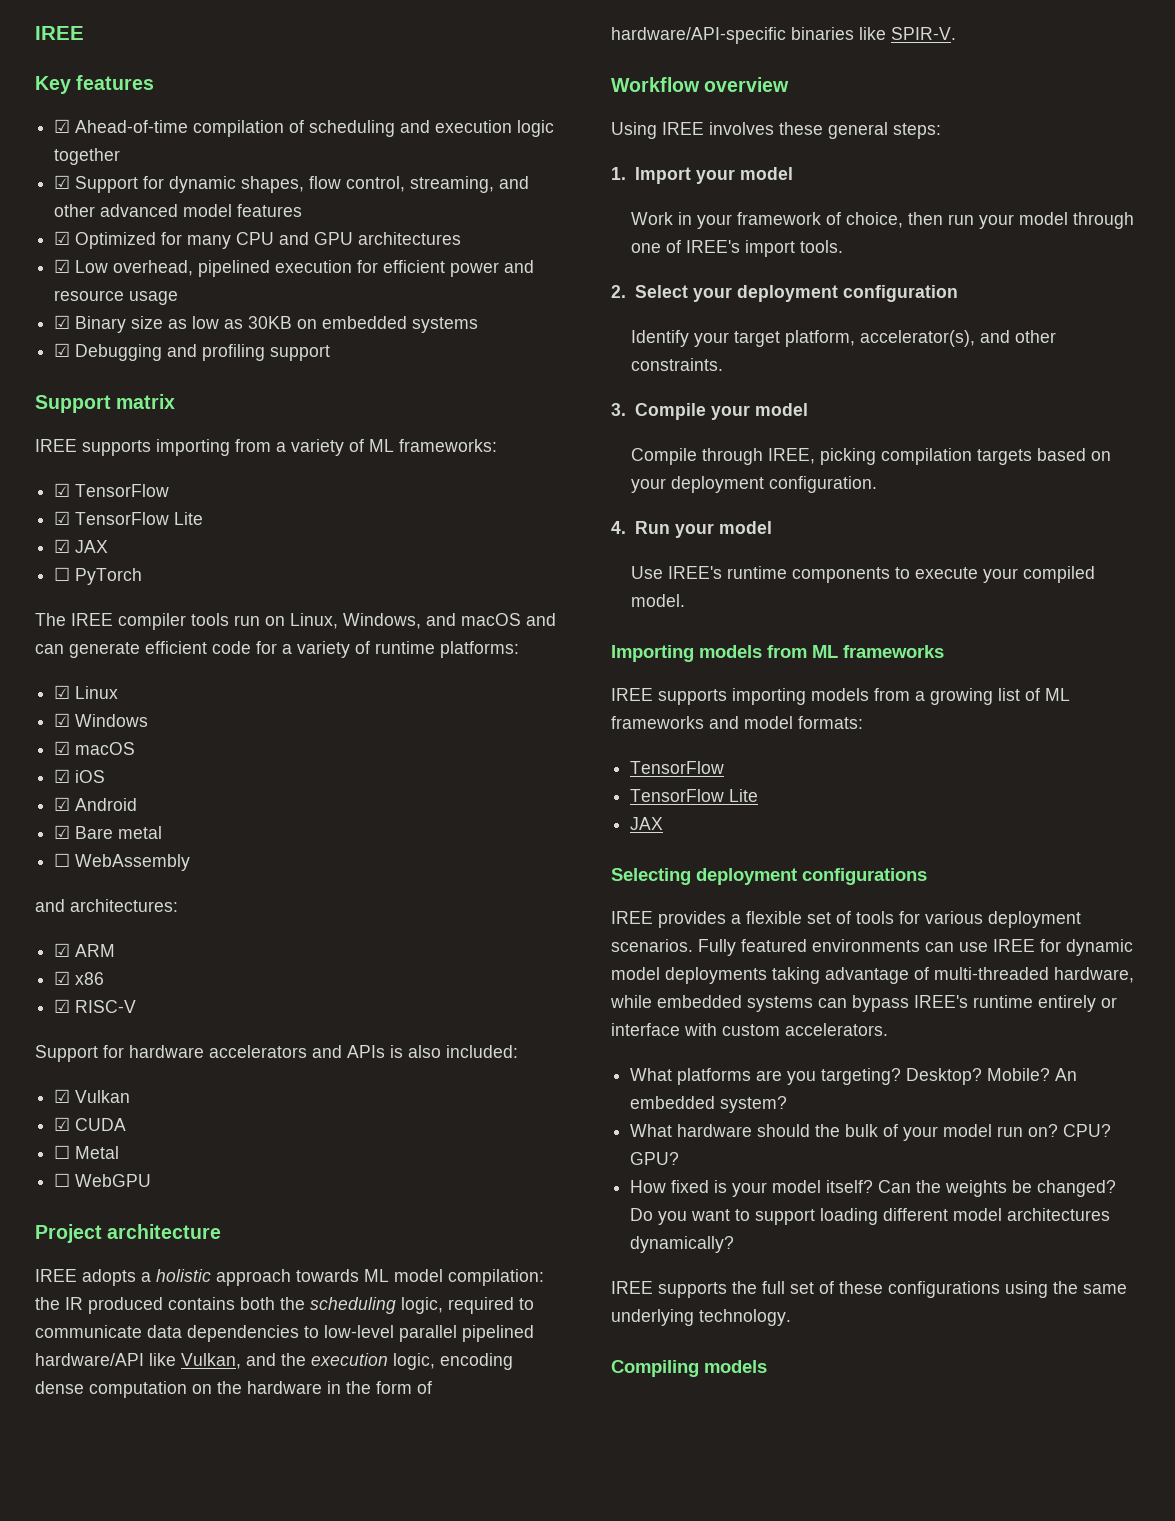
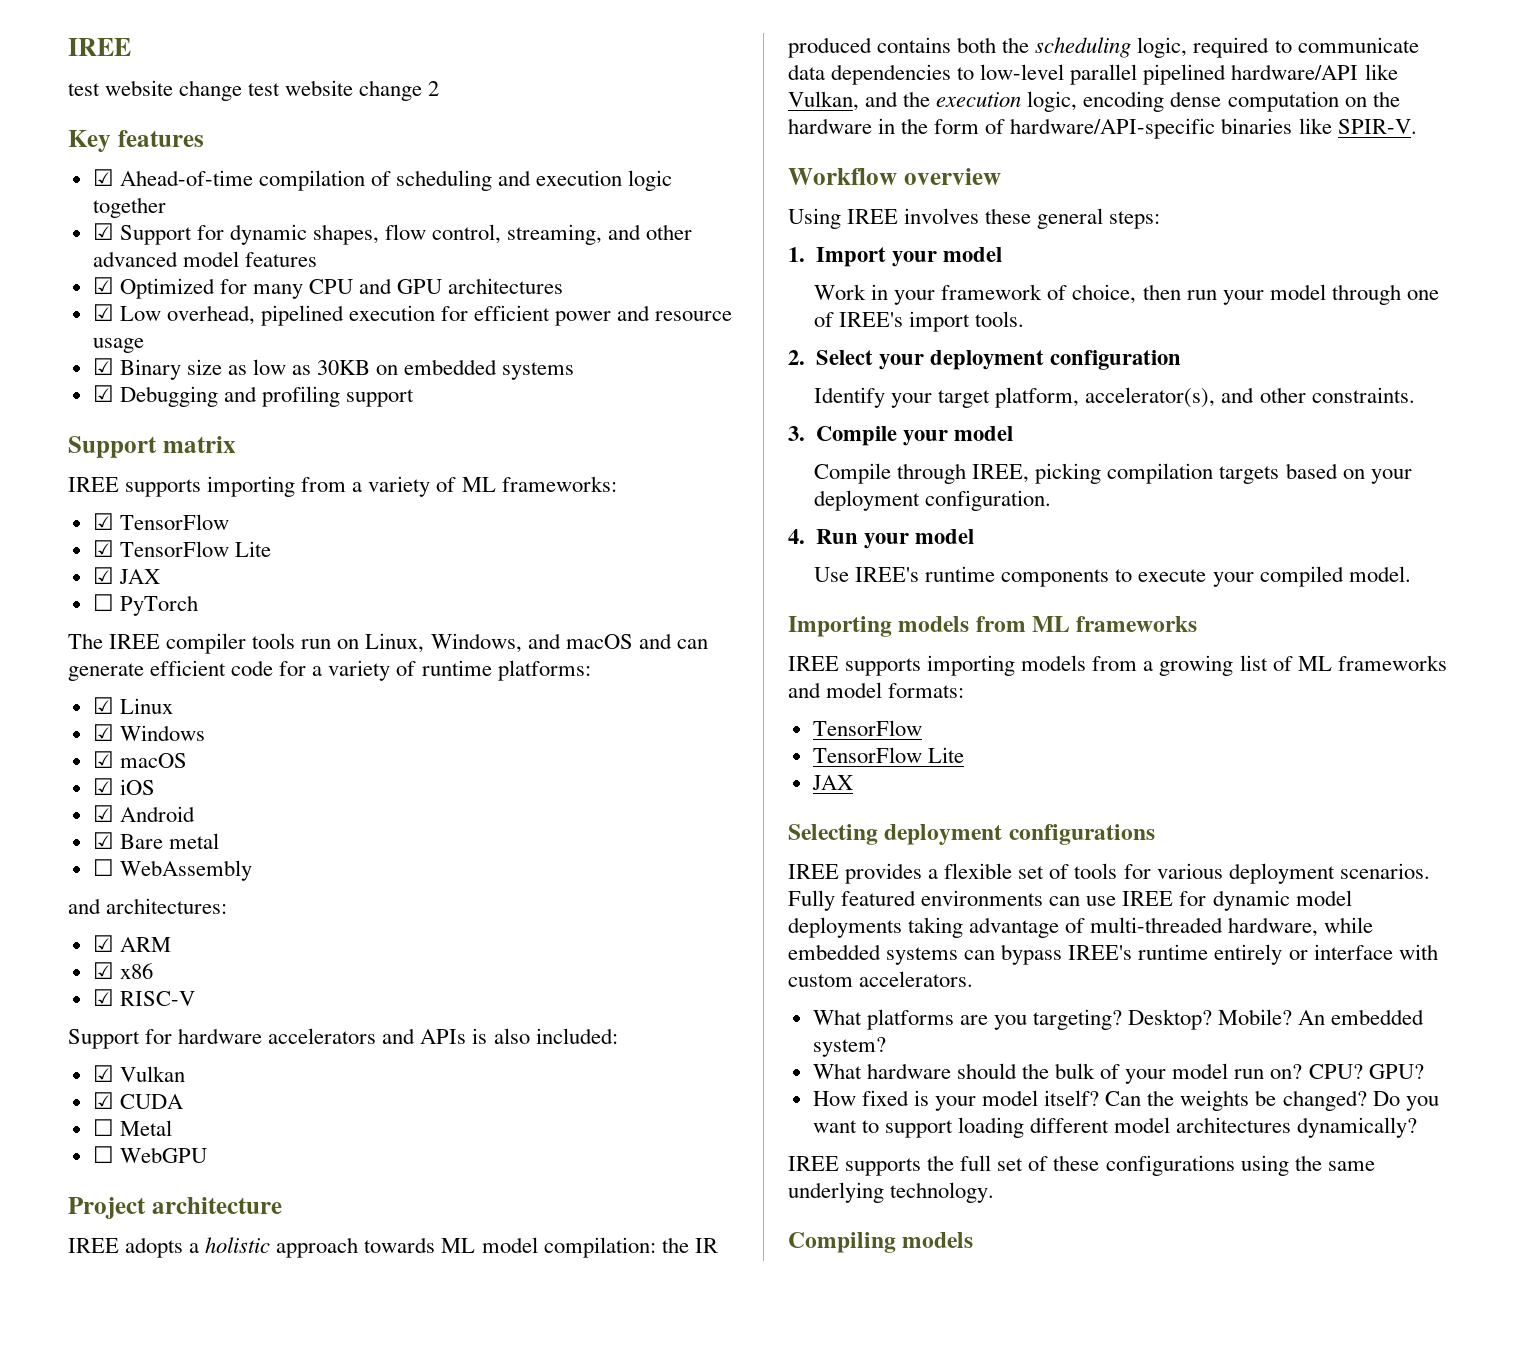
[35,26,84,40] IREE -> [68,38,131,56] [68,80,440,101] IREE // test website change test website change 2

